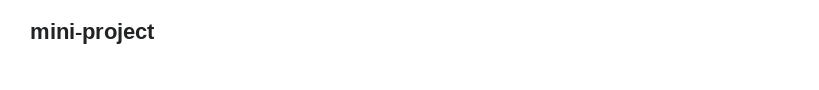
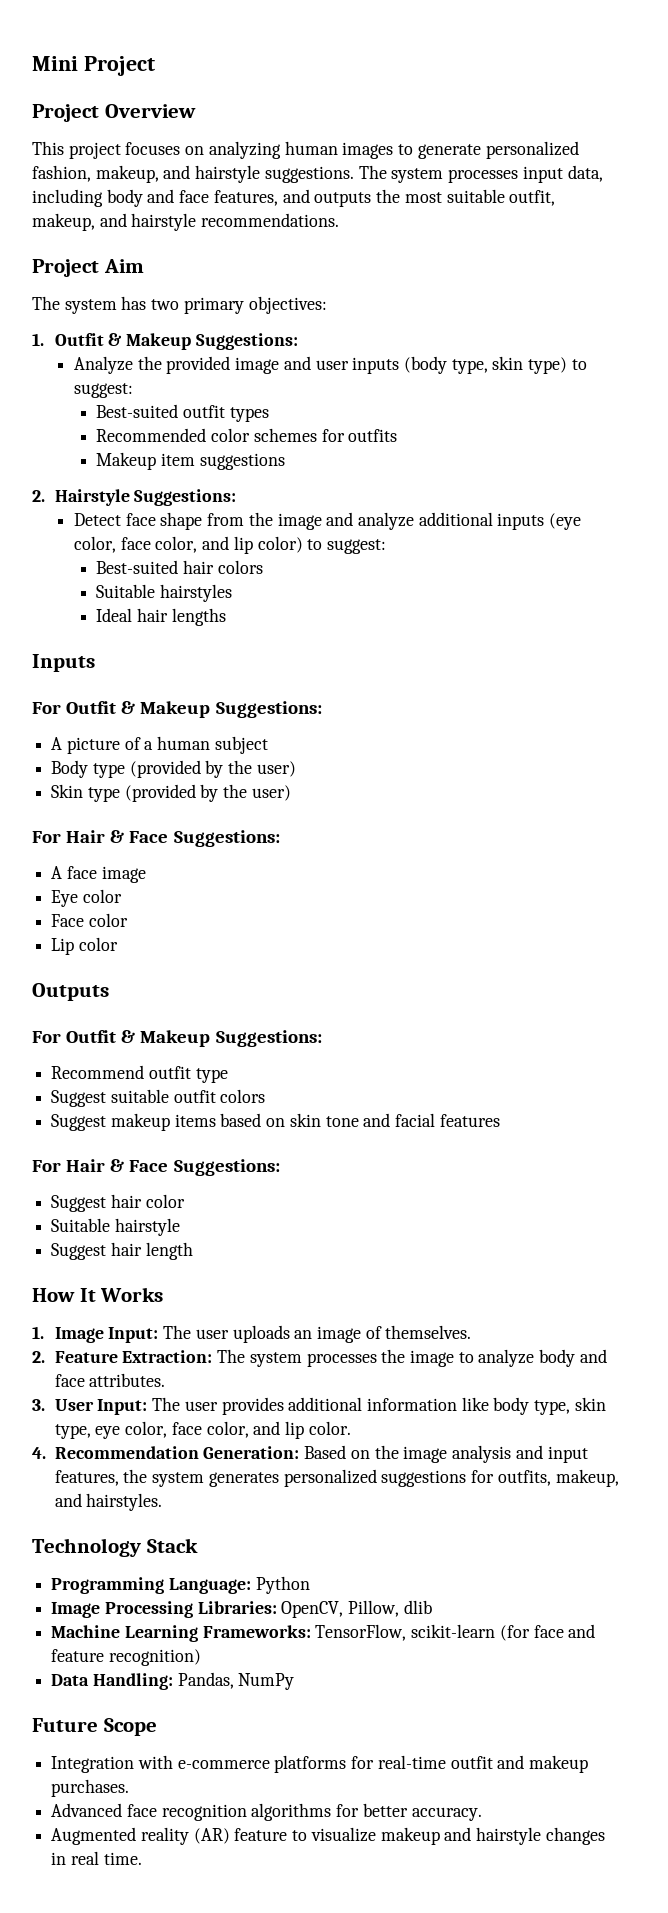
[30,23,155,44] mini-project -> [32,56,155,76] [32,104,196,122] [32,141,579,159] [32,165,603,183] [32,189,556,207] [32,213,340,231] [32,259,144,277] [32,296,327,314] [32,333,298,350] [73,356,587,374] [73,383,133,398] [96,404,269,422] [96,428,398,442] [96,452,285,470] [32,489,237,506] [73,512,582,530] [73,536,386,554] [96,560,263,574] [96,584,233,602] [96,608,226,626] [32,654,95,672] [32,701,322,718] [51,736,268,754] [51,760,296,778] [51,784,291,802] [32,830,280,847] [51,866,146,883] [51,889,122,907] [51,913,128,927] [51,937,118,955] [32,983,109,1001] [32,1030,322,1047] [51,1065,228,1083] [51,1089,266,1107] [51,1113,500,1131] [32,1159,280,1176] [51,1194,185,1212] [51,1218,180,1236] [51,1242,193,1260] [32,1287,164,1302] [32,1325,472,1343] [32,1349,607,1367] [54,1373,166,1387] [32,1397,606,1415] [54,1421,351,1439] [32,1445,588,1463] [54,1469,619,1487] [54,1493,163,1511] [32,1538,198,1557] [51,1576,310,1594] [51,1600,432,1618] [51,1624,596,1642] [51,1649,201,1666] [51,1672,295,1690] [32,1718,157,1736] [51,1755,589,1773] [51,1779,130,1797] [51,1803,482,1821] [51,1827,605,1845] [51,1851,142,1865] Mini Project // Project Overview // This project focuses on analyzing human images to generate personalized fashion, makeup, and hairstyle suggestions. The system processes input data, including body and face features, and outputs the most suitable outfit, makeup, and hairstyle recommendations. // Project Aim // The system has two primary objectives: // 1. Outfit & Makeup Suggestions: // Analyze the provided image and user inputs (body type, skin type) to suggest: // Best-suited outfit types // Recommended color schemes for outfits // Makeup item suggestions // 2. Hairstyle Suggestions: // Detect face shape from the image and analyze additional inputs (eye color, face color, and lip color) to suggest: // Best-suited hair colors // Suitable hairstyles // Ideal hair lengths // Inputs // For Outfit & Makeup Suggestions: // A picture of a human subject // Body type (provided by the user) // Skin type (provided by the user) // For Hair & Face Suggestions: // A face image // Eye color // Face color // Lip color // Outputs // For Outfit & Makeup Suggestions: // Recommend outfit type // Suggest suitable outfit colors // Suggest makeup items based on skin tone and facial features // For Hair & Face Suggestions: // Suggest hair color // Suitable hairstyle // Suggest hair length // How It Works // 1. Image Input: The user uploads an image of themselves. // 2. Feature Extraction: The system processes the image to analyze body and face attributes. // 3. User Input: The user provides additional information like body type, skin type, eye color, face color, and lip color. // 4. Recommendation Generation: Based on the image analysis and input features, the system generates personalized suggestions for outfits, makeup, and hairstyles. // Technology Stack // Programming Language: Python // Image Processing Libraries: OpenCV, Pillow, dlib // Machine Learning Frameworks: TensorFlow, scikit-learn (for face and feature recognition) // Data Handling: Pandas, NumPy // Future Scope // Integration with e-commerce platforms for real-time outfit and makeup purchases. // Advanced face recognition algorithms for better accuracy. // Augmented reality (AR) feature to visualize makeup and hairstyle changes in real time.

